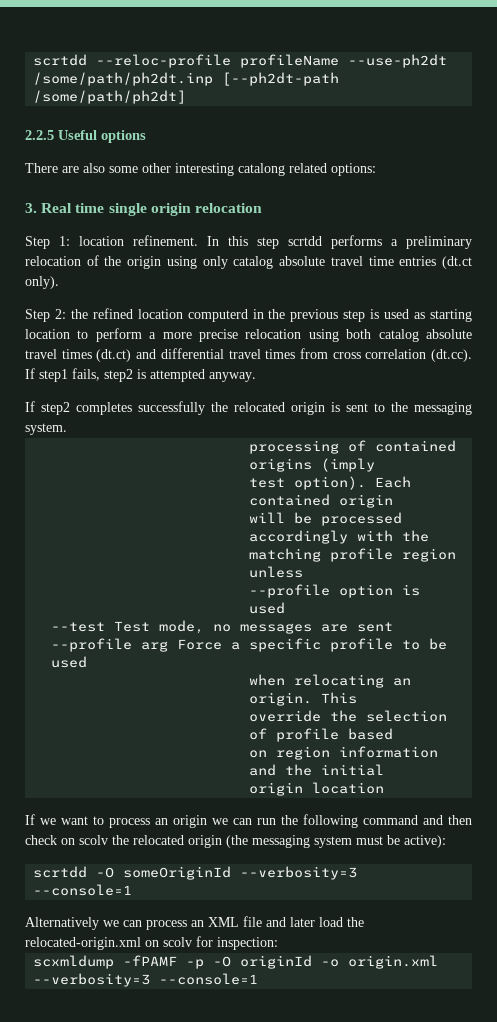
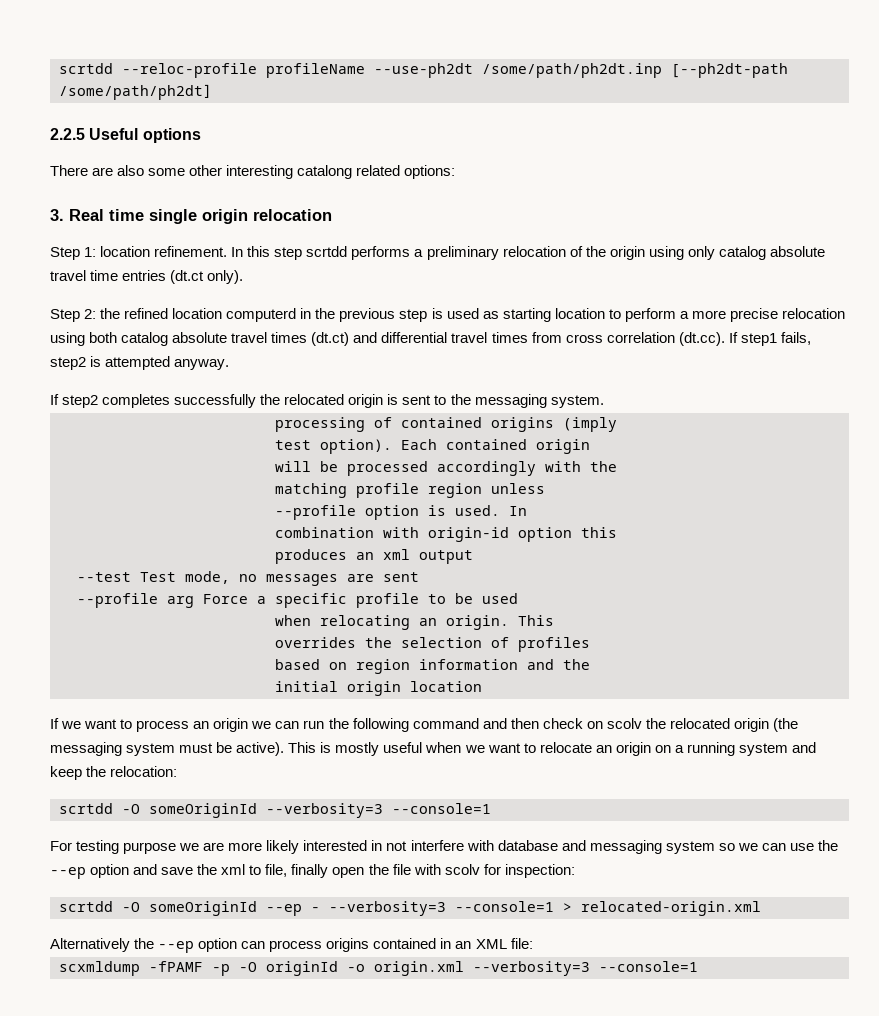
[249,602,286,614] used -> [455,505,527,516] [275,527,617,542] [275,549,473,564] used. In // combination with origin-id option this // produces an xml output
[249,710,322,722] override -> [275,637,356,648] overrides
[276,728,340,742] profile -> [518,637,590,652] profiles //
(394, 734) // -> (320, 664) none
(313, 770) none -> (590, 664) //
(385, 770) // -> (338, 686) none
[404,835,446,848] active): -> [236,742,816,756] [50,766,178,780] active). This is mostly useful when we want to relocate an origin on a running system and keep the relocation:
[25,916,364,930] [25,936,278,950] Alternatively we can process an XML file and later load the relocated-origin.xml on scolv for inspection: -> [50,840,838,854] [50,864,575,879] [59,901,761,916] [50,938,533,953] For testing purpose we are more likely interested in not interfere with database and messaging system so we can use the --ep option and save the xml to file, finally open the file with scolv for inspection: // scrtdd -O someOriginId --ep - --verbosity=3 --console=1 > relocated-origin.xml // Alternatively the --ep option can process origins contained in an XML file:

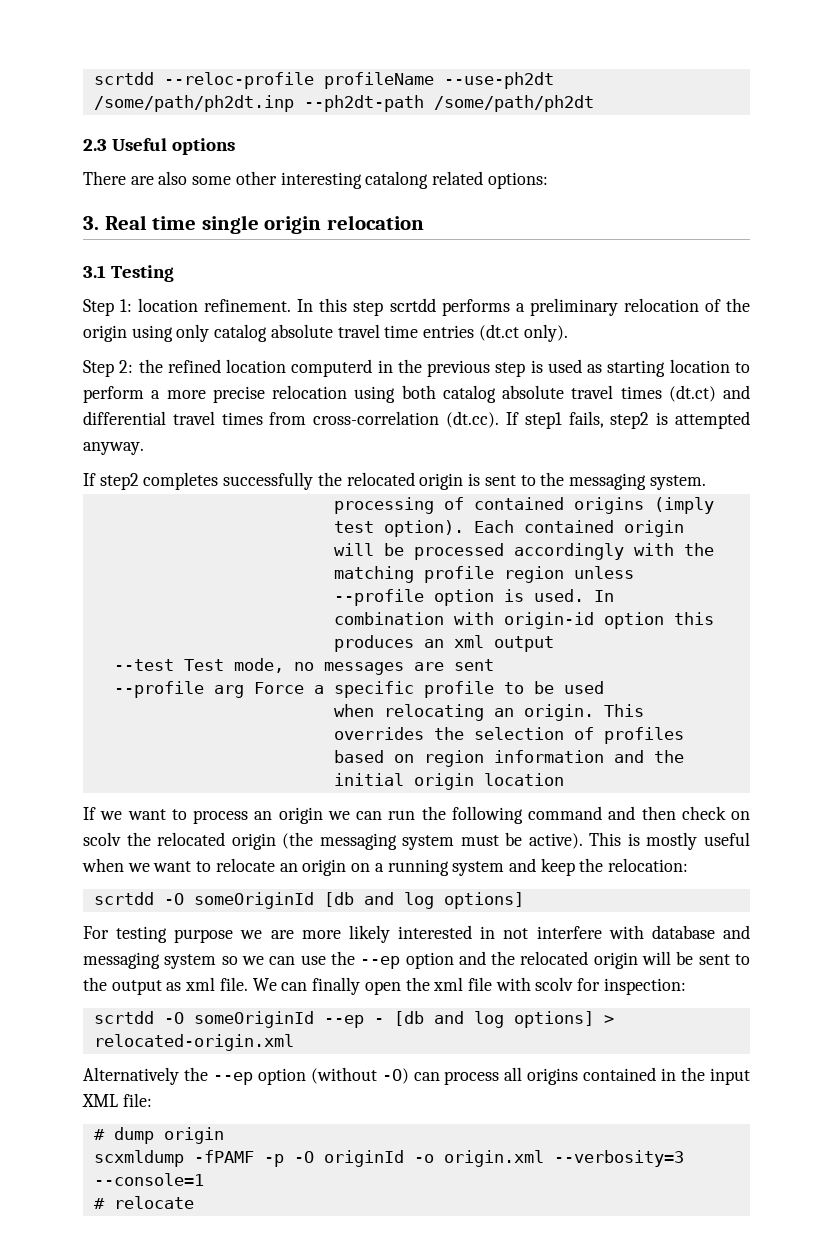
[671,63,788,78] [59,84,212,100] [50,128,85,140] [--ph2dt-path /some/path/ph2dt] // 2.2.5 -> [303,95,594,112] [83,139,107,151] --ph2dt-path /some/path/ph2dt // 2.3
(332, 215) none -> [83,265,175,282] // 3.1 Testing
[565,332,675,343] cross correlation -> [313,411,440,425] cross-correlation
[266,803,491,818] --verbosity=3 --console=1 -> [323,892,524,909] [db and log options]
[161,864,288,877] save the xml to file, -> [491,951,750,969] [83,977,308,995] the relocated origin will be sent to the output as xml file. We can
(389, 869) none -> [433,977,464,991] xml
[329,901,554,916] --verbosity=3 --console=1 -> [393,1011,594,1028] [db and log options]
(238, 945) none -> [310,1067,409,1084] (without -O)
(323, 946) none -> [504,1067,523,1081] all
[455,941,472,949] an -> [681,1067,750,1085] the input
(533, 943) none -> [93,1127,224,1144] // # dump origin
(698, 966) none -> [93,1196,194,1209] // # relocate

